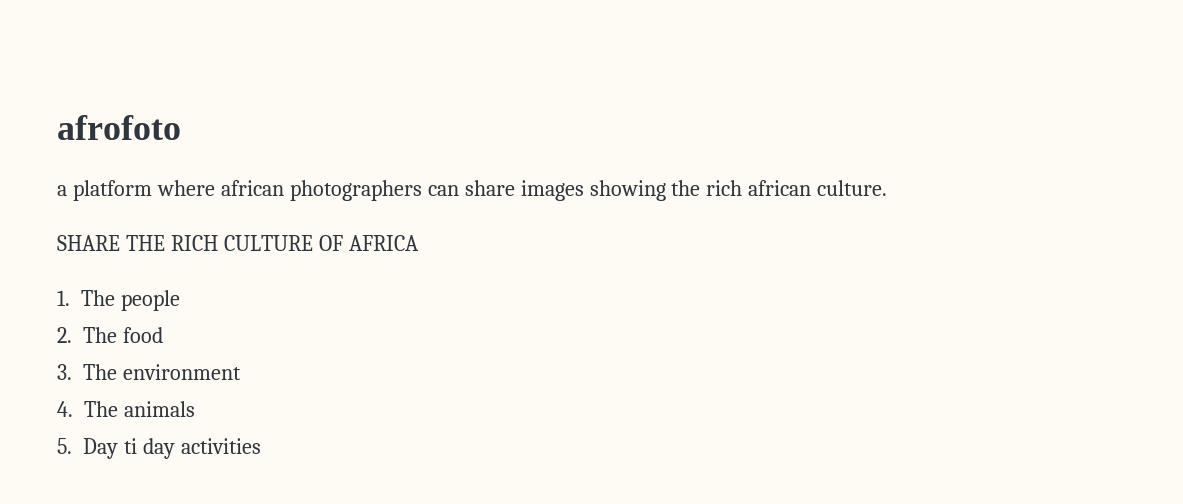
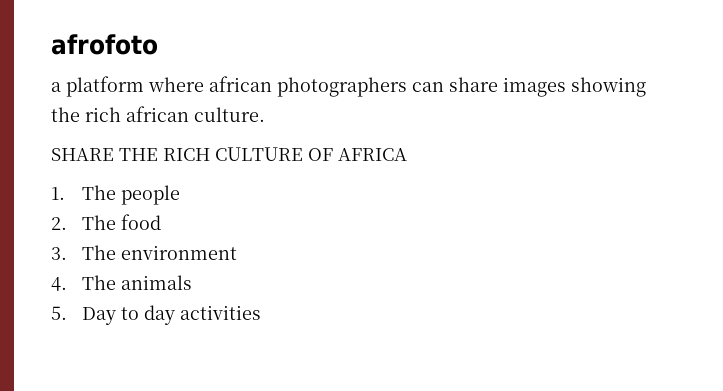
[123,438,137,454] ti -> [121,307,140,320] to

